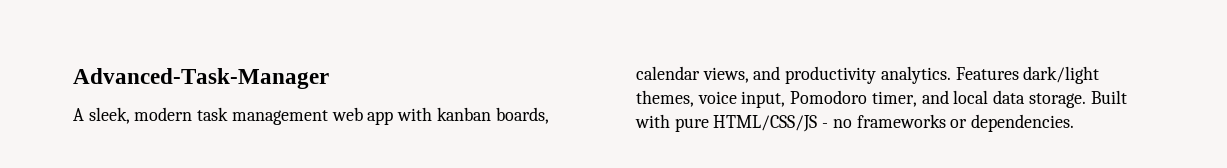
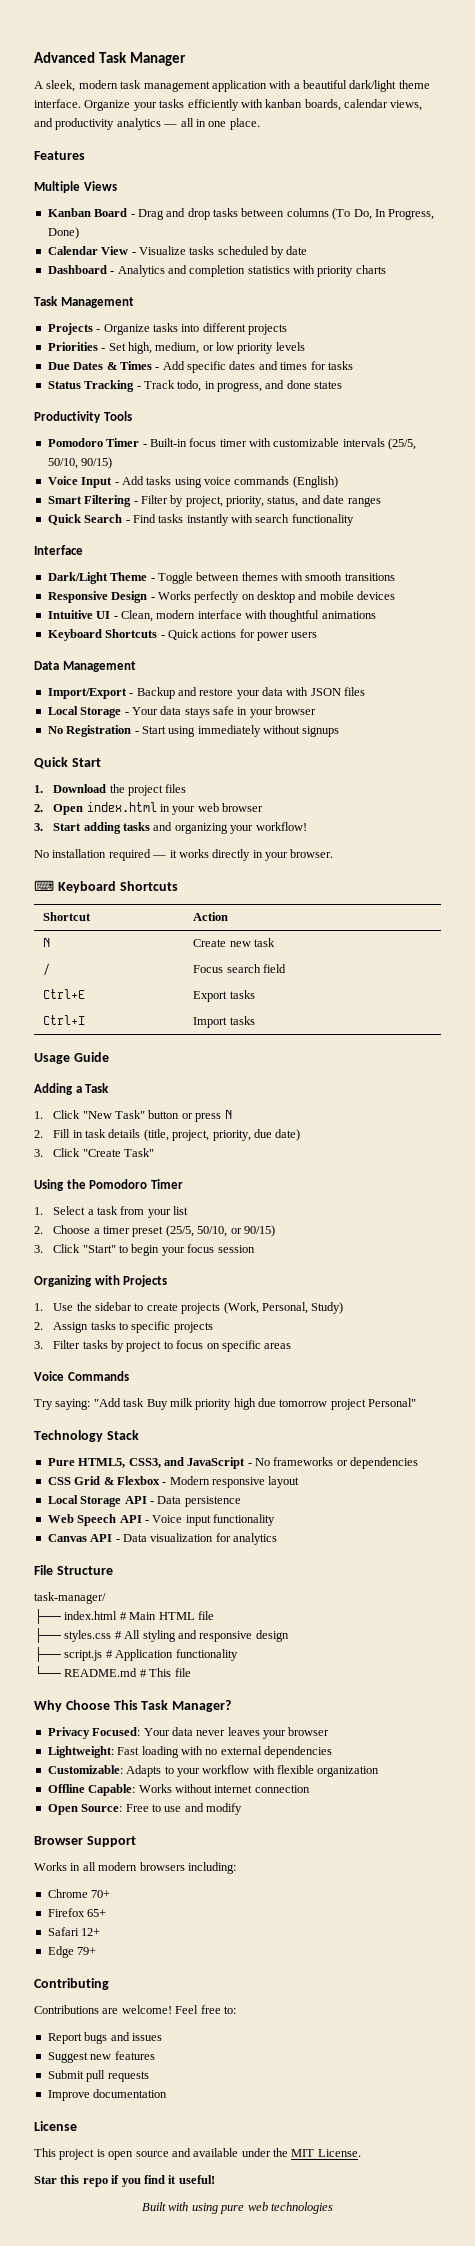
[73,68,329,89] Advanced-Task-Manager -> [34,52,186,66] Advanced Task Manager
[331,107,394,125] web app -> [211,80,430,92] [34,99,239,111] application with a beautiful dark/light theme interface. Organize your tasks efficiently
[880,66,1100,84] [636,90,1127,108] [635,114,1075,132] analytics. Features dark/light themes, voice input, Pomodoro timer, and local data storage. Built with pure HTML/CSS/JS - no frameworks or dependencies. -> [116,118,260,130] [34,151,85,160] [34,181,117,193] [47,208,435,220] [47,227,79,239] [47,246,308,258] [47,265,386,277] [34,296,134,308] [47,323,287,335] [47,342,305,354] [47,361,353,373] [47,380,343,392] [34,411,132,423] [47,438,417,450] [47,457,113,469] [47,476,338,488] [47,495,381,507] [47,514,354,526] [34,545,83,555] [47,572,395,584] [47,591,396,603] [47,610,376,622] [47,629,318,641] [34,661,136,672] [47,687,366,699] [47,706,317,718] [47,725,340,737] [34,757,101,769] [34,784,187,796] [34,802,264,815] [34,822,307,834] [34,849,334,861] [34,880,178,893] [43,912,92,921] [193,912,229,921] [43,938,51,947] [193,938,276,947] [43,963,51,976] [193,964,287,973] [43,989,86,999] [193,990,255,1002] [43,1015,86,1025] [193,1016,255,1028] [34,1052,109,1064] [34,1083,110,1095] [34,1110,232,1122] [34,1129,301,1141] [34,1148,155,1157] [34,1179,183,1191] [34,1206,189,1218] [34,1225,275,1237] [34,1244,255,1256] [34,1275,168,1287] [34,1302,344,1314] [34,1321,213,1333] [34,1340,292,1352] [34,1371,129,1381] [34,1398,417,1410] [34,1430,139,1442] [47,1457,419,1469] [47,1476,300,1488] [47,1495,241,1507] [47,1514,275,1526] [47,1533,277,1545] [34,1565,113,1575] [34,1592,106,1604] [34,1608,214,1624] [34,1627,289,1643] [34,1646,238,1662] [34,1665,191,1677] [34,1700,232,1712] [47,1727,330,1739] [47,1746,332,1758] [47,1765,380,1777] [47,1784,310,1796] [47,1803,242,1815] [34,1836,136,1847] [34,1862,236,1874] [47,1889,111,1898] [47,1908,107,1917] [47,1927,101,1936] [47,1946,97,1958] [34,1978,109,1990] [34,2005,236,2014] [47,2032,162,2044] [47,2051,155,2063] [47,2070,149,2082] [47,2089,168,2101] [34,2121,77,2131] [34,2148,361,2160] [34,2175,215,2187] [142,2202,333,2214] analytics — all in one place. // Features // Multiple Views // Kanban Board - Drag and drop tasks between columns (To Do, In Progress, Done) // Calendar View - Visualize tasks scheduled by date // Dashboard - Analytics and completion statistics with priority charts // Task Management // Projects - Organize tasks into different projects // Priorities - Set high, medium, or low priority levels // Due Dates & Times - Add specific dates and times for tasks // Status Tracking - Track todo, in progress, and done states // Productivity Tools // Pomodoro Timer - Built-in focus timer with customizable intervals (25/5, 50/10, 90/15) // Voice Input - Add tasks using voice commands (English) // Smart Filtering - Filter by project, priority, status, and date ranges // Quick Search - Find tasks instantly with search functionality // Interface // Dark/Light Theme - Toggle between themes with smooth transitions // Responsive Design - Works perfectly on desktop and mobile devices // Intuitive UI - Clean, modern interface with thoughtful animations // Keyboard Shortcuts - Quick actions for power users // Data Management // Import/Export - Backup and restore your data with JSON files // Local Storage - Your data stays safe in your browser // No Registration - Start using immediately without signups // Quick Start // 1. Download the project files // 2. Open index.html in your web browser // 3. Start adding tasks and organizing your workflow! // No installation required — it works directly in your browser. // ⌨ Keyboard Shortcuts // Shortcut | Action // N | Create new task // / | Focus search field // Ctrl+E | Export tasks // Ctrl+I | Import tasks // Usage Guide // Adding a Task // 1. Click "New Task" button or press N // 2. Fill in task details (title, project, priority, due date) // 3. Click "Create Task" // Using the Pomodoro Timer // 1. Select a task from your list // 2. Choose a timer preset (25/5, 50/10, or 90/15) // 3. Click "Start" to begin your focus session // Organizing with Projects // 1. Use the sidebar to create projects (Work, Personal, Study) // 2. Assign tasks to specific projects // 3. Filter tasks by project to focus on specific areas // Voice Commands // Try saying: "Add task Buy milk priority high due tomorrow project Personal" // Technology Stack // Pure HTML5, CSS3, and JavaScript - No frameworks or dependencies // CSS Grid & Flexbox - Modern responsive layout // Local Storage API - Data persistence // Web Speech API - Voice input functionality // Canvas API - Data visualization for analytics // File Structure // task-manager/ // ├── index.html # Main HTML file // ├── styles.css # All styling and responsive design // ├── script.js # Application functionality // └── README.md # This file // Why Choose This Task Manager? // Privacy Focused: Your data never leaves your browser // Lightweight: Fast loading with no external dependencies // Customizable: Adapts to your workflow with flexible organization // Offline Capable: Works without internet connection // Open Source: Free to use and modify // Browser Support // Works in all modern browsers including: // Chrome 70+ // Firefox 65+ // Safari 12+ // Edge 79+ // Contributing // Contributions are welcome! Feel free to: // Report bugs and issues // Suggest new features // Submit pull requests // Improve documentation // License // This project is open source and available under the MIT License. // Star this repo if you find it useful! // Built with using pure web technologies

